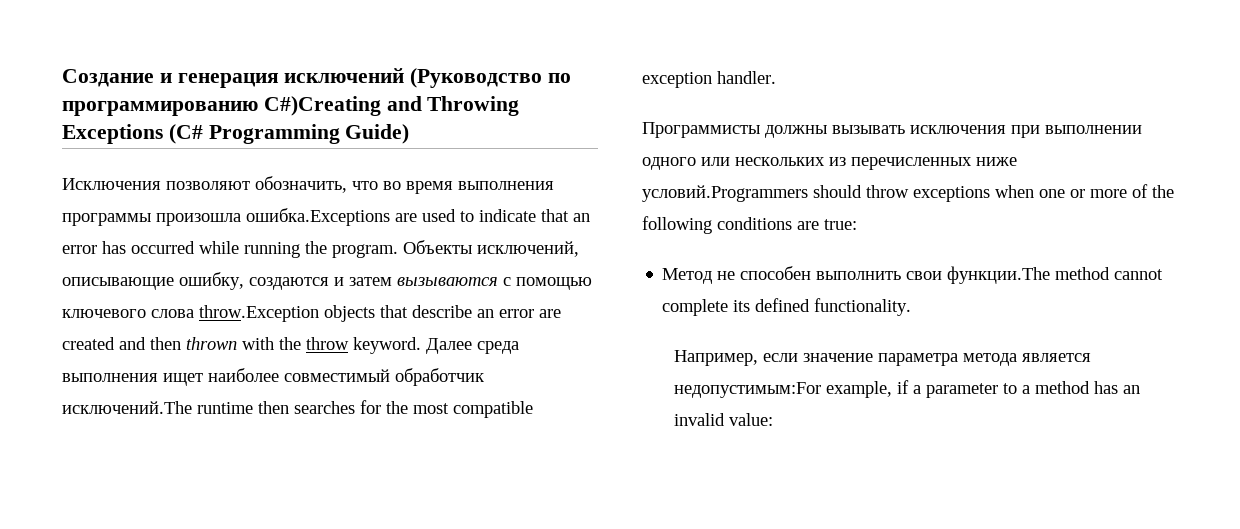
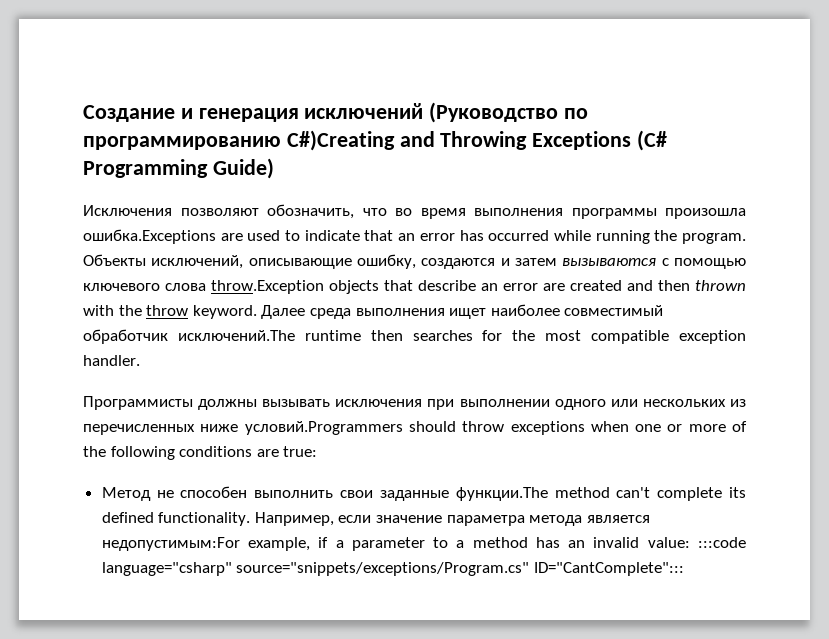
(943, 275) none -> [379,490,449,501] заданные
[1114,269,1164,280] cannot -> [616,487,651,498] can't
(912, 307) // -> (251, 519) none
(773, 419) none -> [697,537,746,548] [101,562,684,576] :::code language="csharp" source="snippets/exceptions/Program.cs" ID="CantComplete":::

